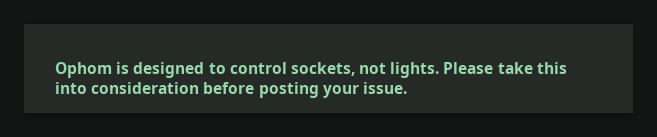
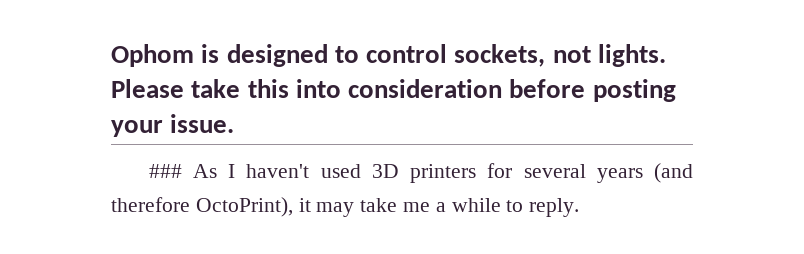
(407, 88) none -> [148,163,693,183] [111,197,580,217] // ### As I haven't used 3D printers for several years (and therefore OctoPrint), it may take me a while to reply.

